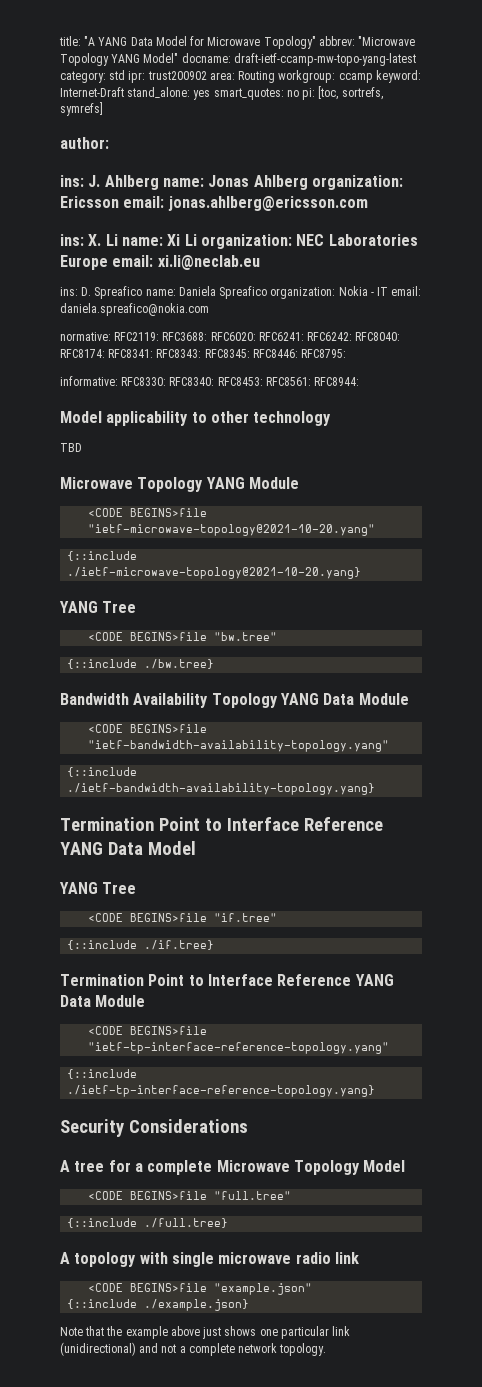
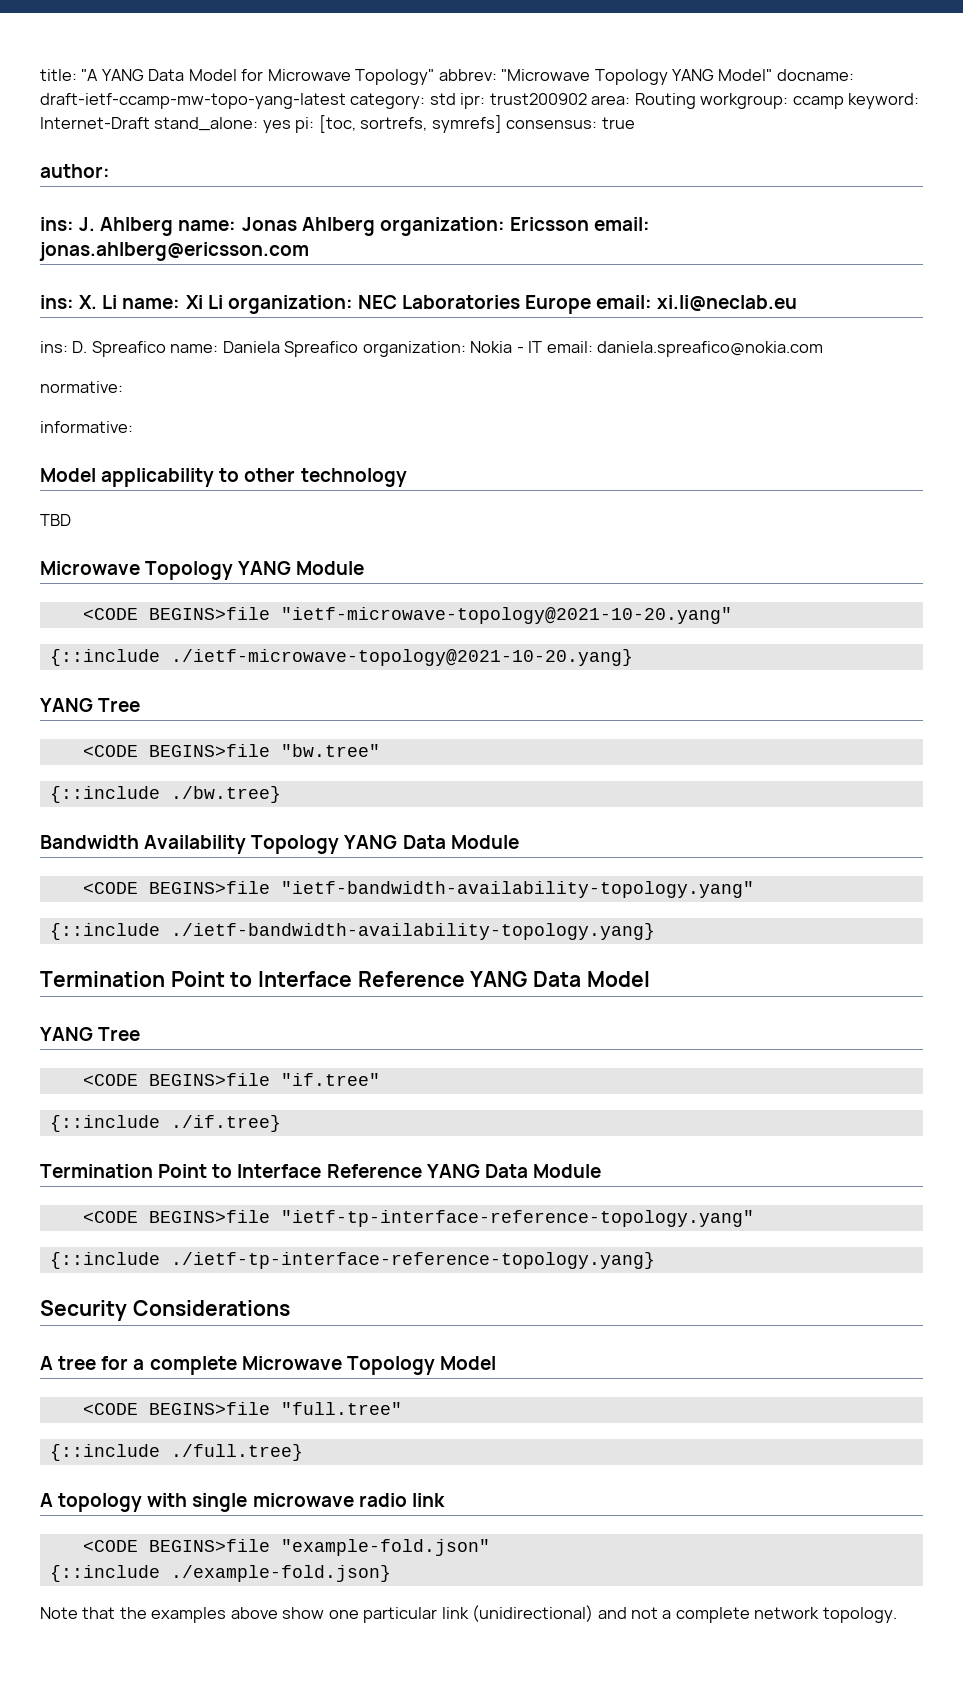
[213,88,299,100] smart_quotes: no -> (291, 126) none
(103, 109) none -> [506,117,635,129] consensus: true
[114,332,401,341] [60,349,347,358] [60,376,360,386] RFC2119: RFC3688: RFC6020: RFC6241: RFC6242: RFC8040: RFC8174: RFC8341: RFC8343: RFC8345: RFC8446: RFC8795: // informative: RFC8330: RFC8340: RFC8453: RFC8561: RFC8944: -> [40,421,133,433] // informative:
[214,1283,313,1295] [67,1299,250,1311] "example.json" // {::include ./example.json} -> [280,1539,490,1556] [49,1565,391,1582] "example-fold.json" // {::include ./example-fold.json}
[125,1326,257,1339] example above just shows -> [151,1607,325,1623] examples above show

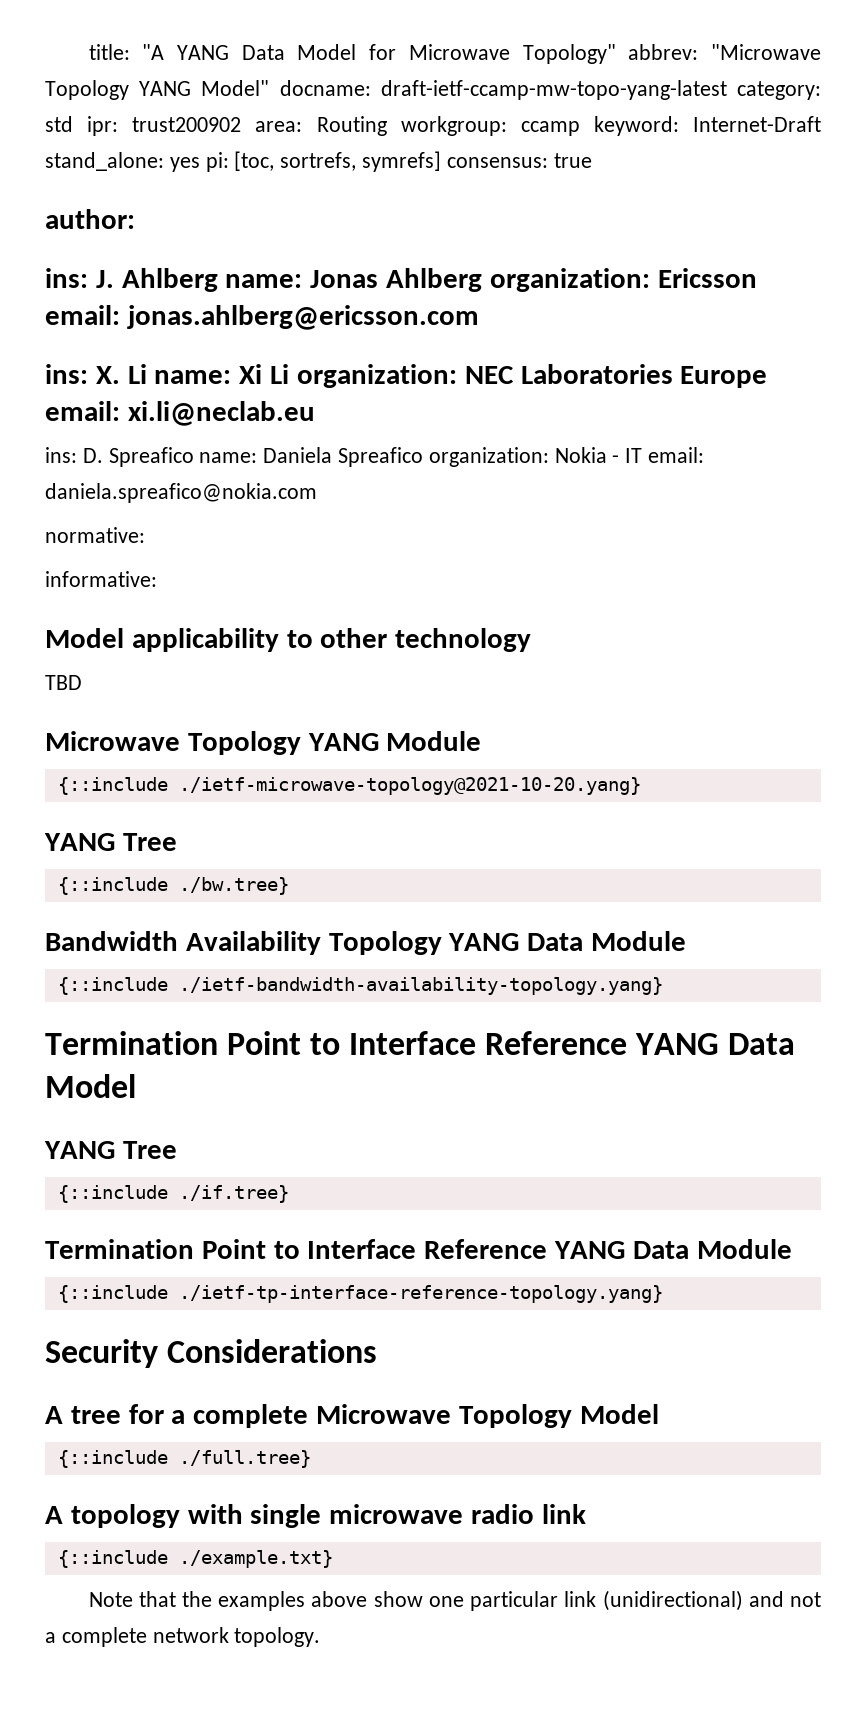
[82,607,732,624] // <CODE BEGINS>file "ietf-microwave-topology@2021-10-20.yang" -> (482, 741) none
[82,744,380,757] // <CODE BEGINS>file "bw.tree" -> (177, 842) none
[82,881,754,898] // <CODE BEGINS>file "ietf-bandwidth-availability-topology.yang" -> (687, 941) none
[82,1073,380,1086] // <CODE BEGINS>file "if.tree" -> (177, 1150) none
[82,1210,754,1227] // <CODE BEGINS>file "ietf-tp-interface-reference-topology.yang" -> (792, 1249) none
[82,1402,402,1415] // <CODE BEGINS>file "full.tree" -> (659, 1414) none
[82,1539,490,1556] [49,1565,391,1582] // <CODE BEGINS>file "example-fold.json" // {::include ./example-fold.json} -> [57,1550,333,1568] // {::include ./example.txt}

